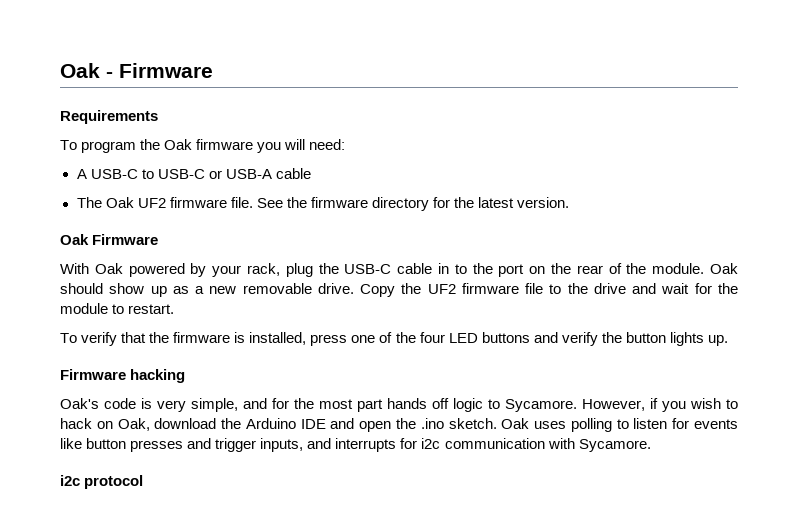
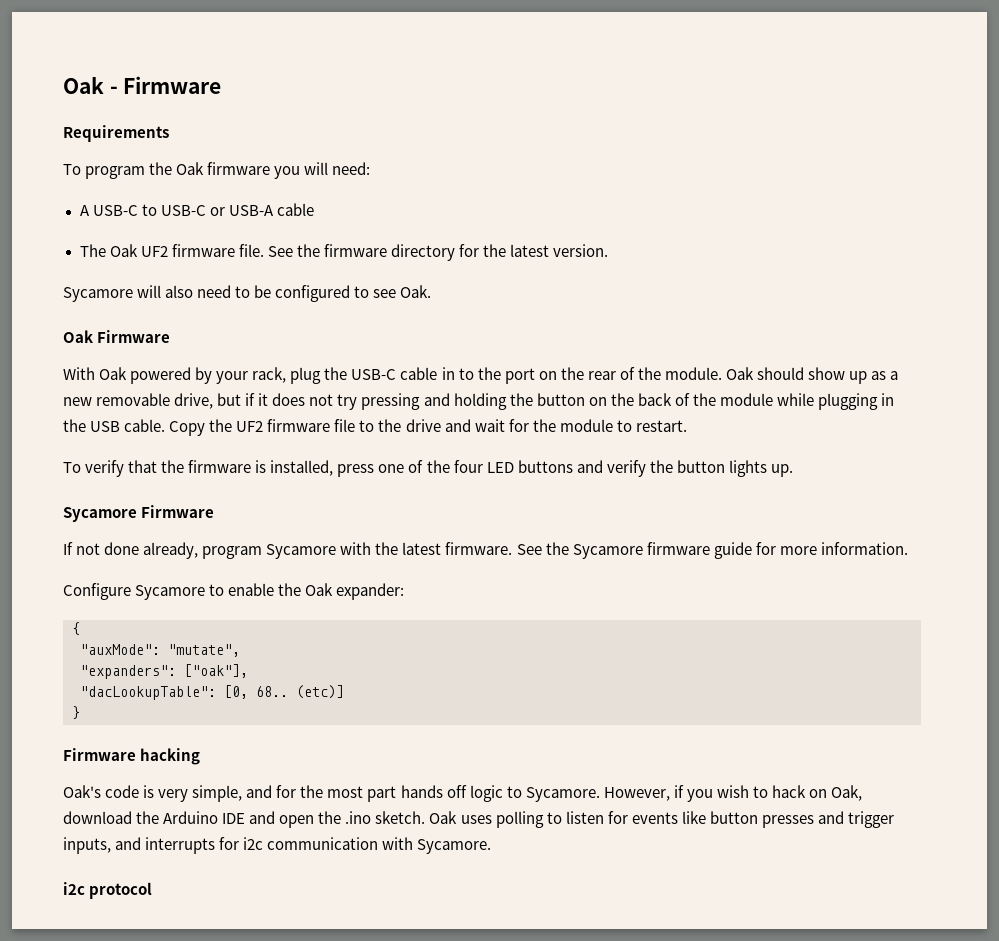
(570, 202) none -> [63,285,432,302] // Sycamore will also need to be configured to see Oak.
[317,283,354,294] drive. -> [174,393,895,410] [63,419,166,432] drive, but if it does not try pressing and holding the button on the back of the module while plugging in the USB cable.
(728, 340) none -> [63,505,215,522] [63,542,908,559] [63,583,405,600] [72,622,80,635] [80,644,240,657] [80,664,248,679] [80,685,344,700] [72,706,80,719] // Sycamore Firmware // If not done already, program Sycamore with the latest firmware. See the Sycamore firmware guide for more information. // Configure Sycamore to enable the Oak expander: // { // "auxMode": "mutate", // "expanders": ["oak"], // "dacLookupTable": [0, 68.. (etc)] // }

